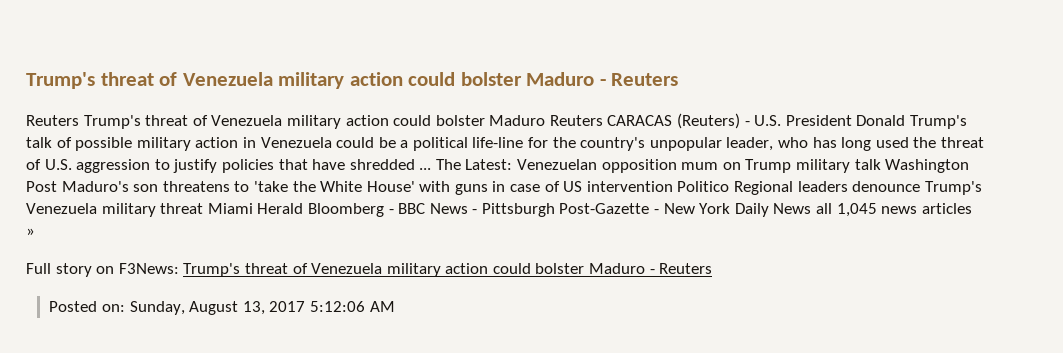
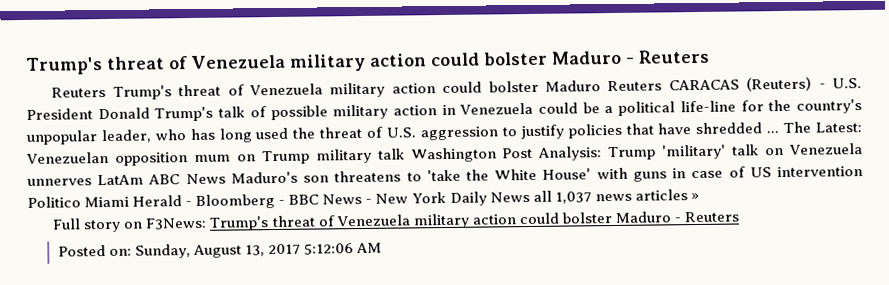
(57, 186) none -> [538,143,864,161] [27,173,226,186] Analysis: Trump 'military' talk on Venezuela unnerves LatAm ABC News
[734,181,982,195] [26,203,204,217] Regional leaders denounce Trump's Venezuela military threat -> (81, 202) none
(304, 208) none -> [185,200,193,207] -
[481,203,660,217] Pittsburgh Post-Gazette - -> (373, 201) none
[836,203,877,217] 1,045 -> [554,191,592,204] 1,037

